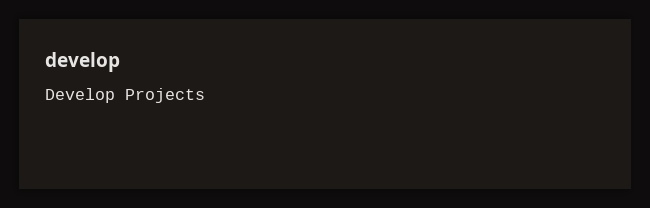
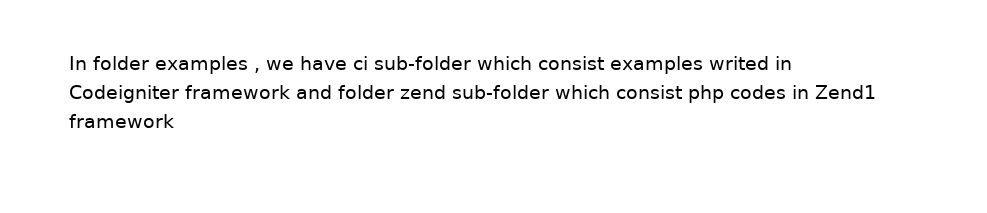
[45,52,120,72] [45,88,205,103] develop // Develop Projects -> [69,56,792,74] [69,85,876,103] [69,114,174,128] In folder examples , we have ci sub-folder which consist examples writed in Codeigniter framework and folder zend sub-folder which consist php codes in Zend1 framework

